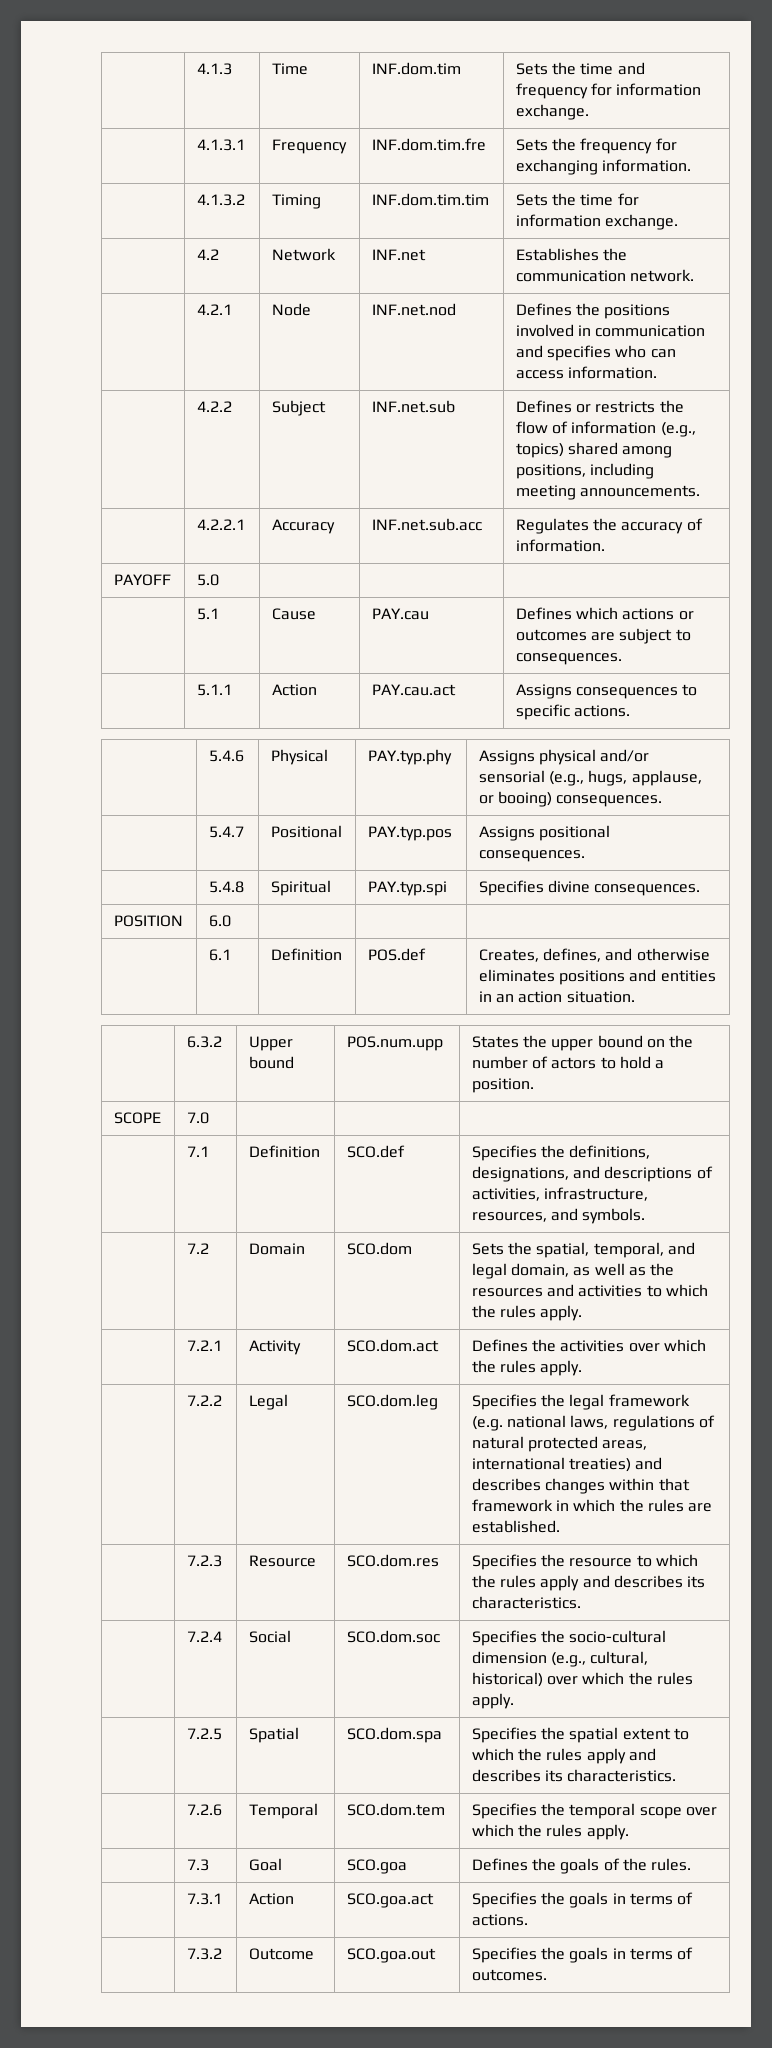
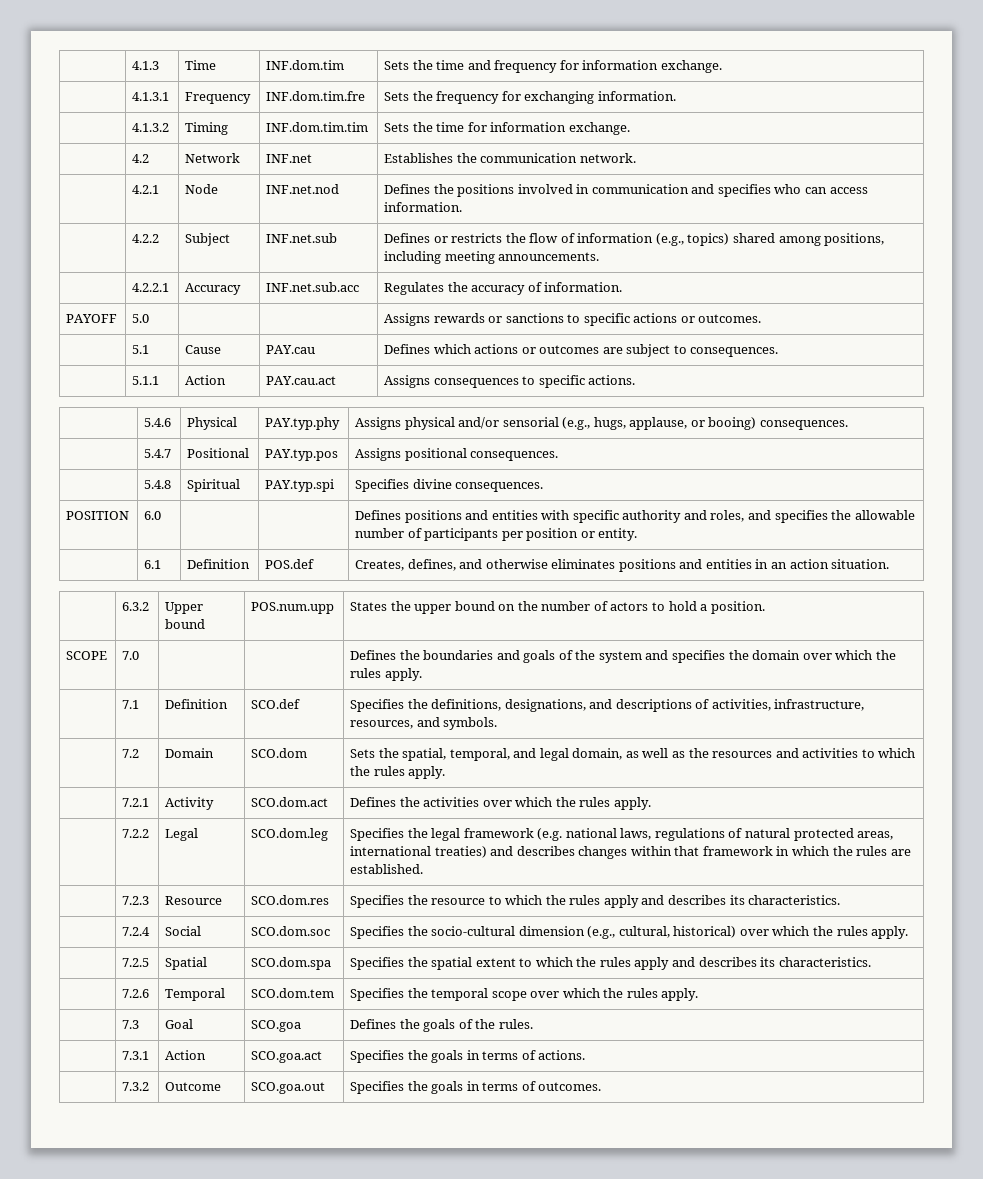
(219, 580) none -> [384,313,762,326] Assigns rewards or sanctions to specific actions or outcomes.
(231, 921) none -> [355,510,915,523] [355,528,638,541] Defines positions and entities with specific authority and roles, and specifies the allowable number of participants per position or entity.
(209, 1118) none -> [350,650,896,663] [350,668,422,681] Defines the boundaries and goals of the system and specifies the domain over which the rules apply.

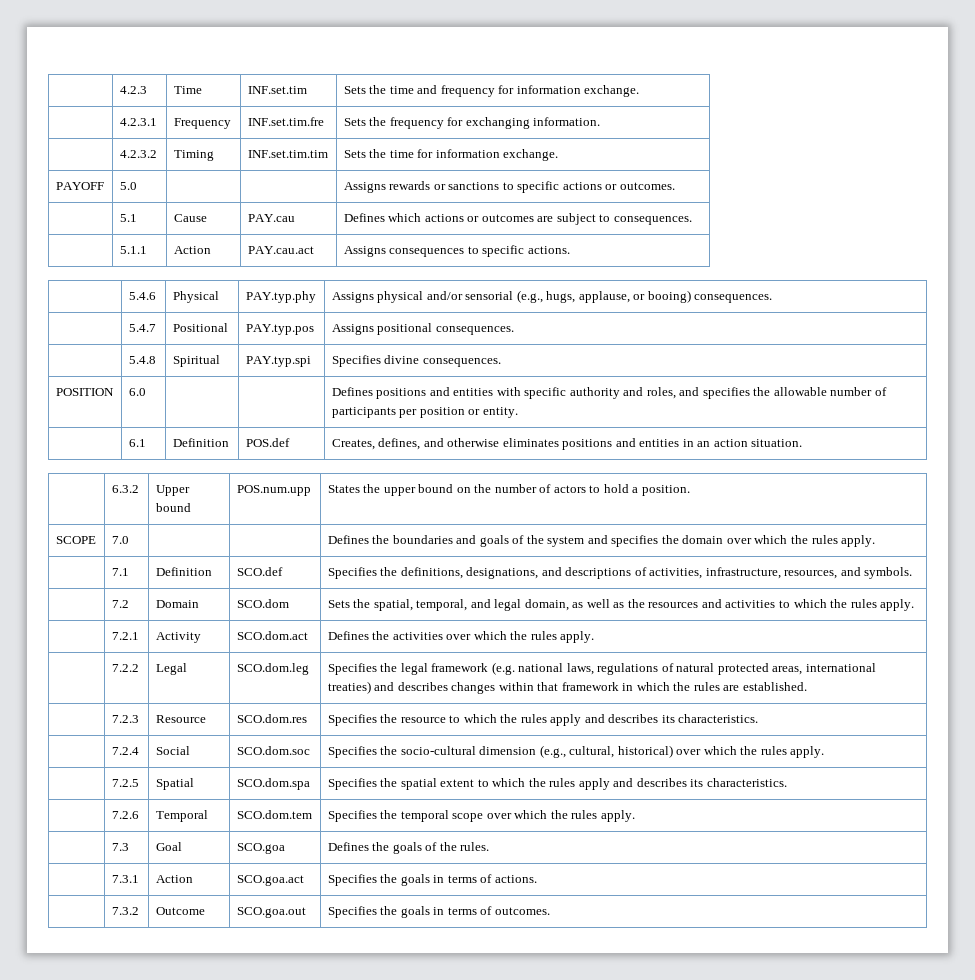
[132,61,160,70] | 4.1.3 -> [119,86,147,94] | 4.2.3
[266,60,345,70] INF.dom.tim -> [247,86,307,94] INF.set.tim
[132,92,170,101] 4.1.3.1 -> [119,118,157,126] 4.2.3.1
[266,91,366,101] INF.dom.tim.fre -> [247,117,324,126] INF.set.tim.fre
[132,123,170,132] 4.1.3.2 -> [119,150,157,158] 4.2.3.2
[266,122,369,132] INF.dom.tim.tim -> [247,150,328,158] INF.set.tim.tim
[132,154,150,163] [185,153,241,163] [266,154,313,163] [384,153,636,163] [132,185,160,194] [185,184,219,194] [266,184,340,194] [384,184,868,197] [384,202,463,212] [132,234,160,243] [185,233,231,246] [266,233,338,243] [384,233,885,246] [384,251,600,264] [132,283,170,292] [185,283,242,295] [266,282,360,292] [384,282,623,295] // | 4.2 | Network | INF.net | Establishes the communication network. // | 4.2.1 | Node | INF.net.nod | Defines the positions involved in communication and specifies who can access information. // | 4.2.2 | Subject | INF.net.sub | Defines or restricts the flow of information (e.g., topics) shared among positions, including meeting announcements. // | 4.2.2.1 | Accuracy | INF.net.sub.acc | Regulates the accuracy of information. -> (559, 155) none

